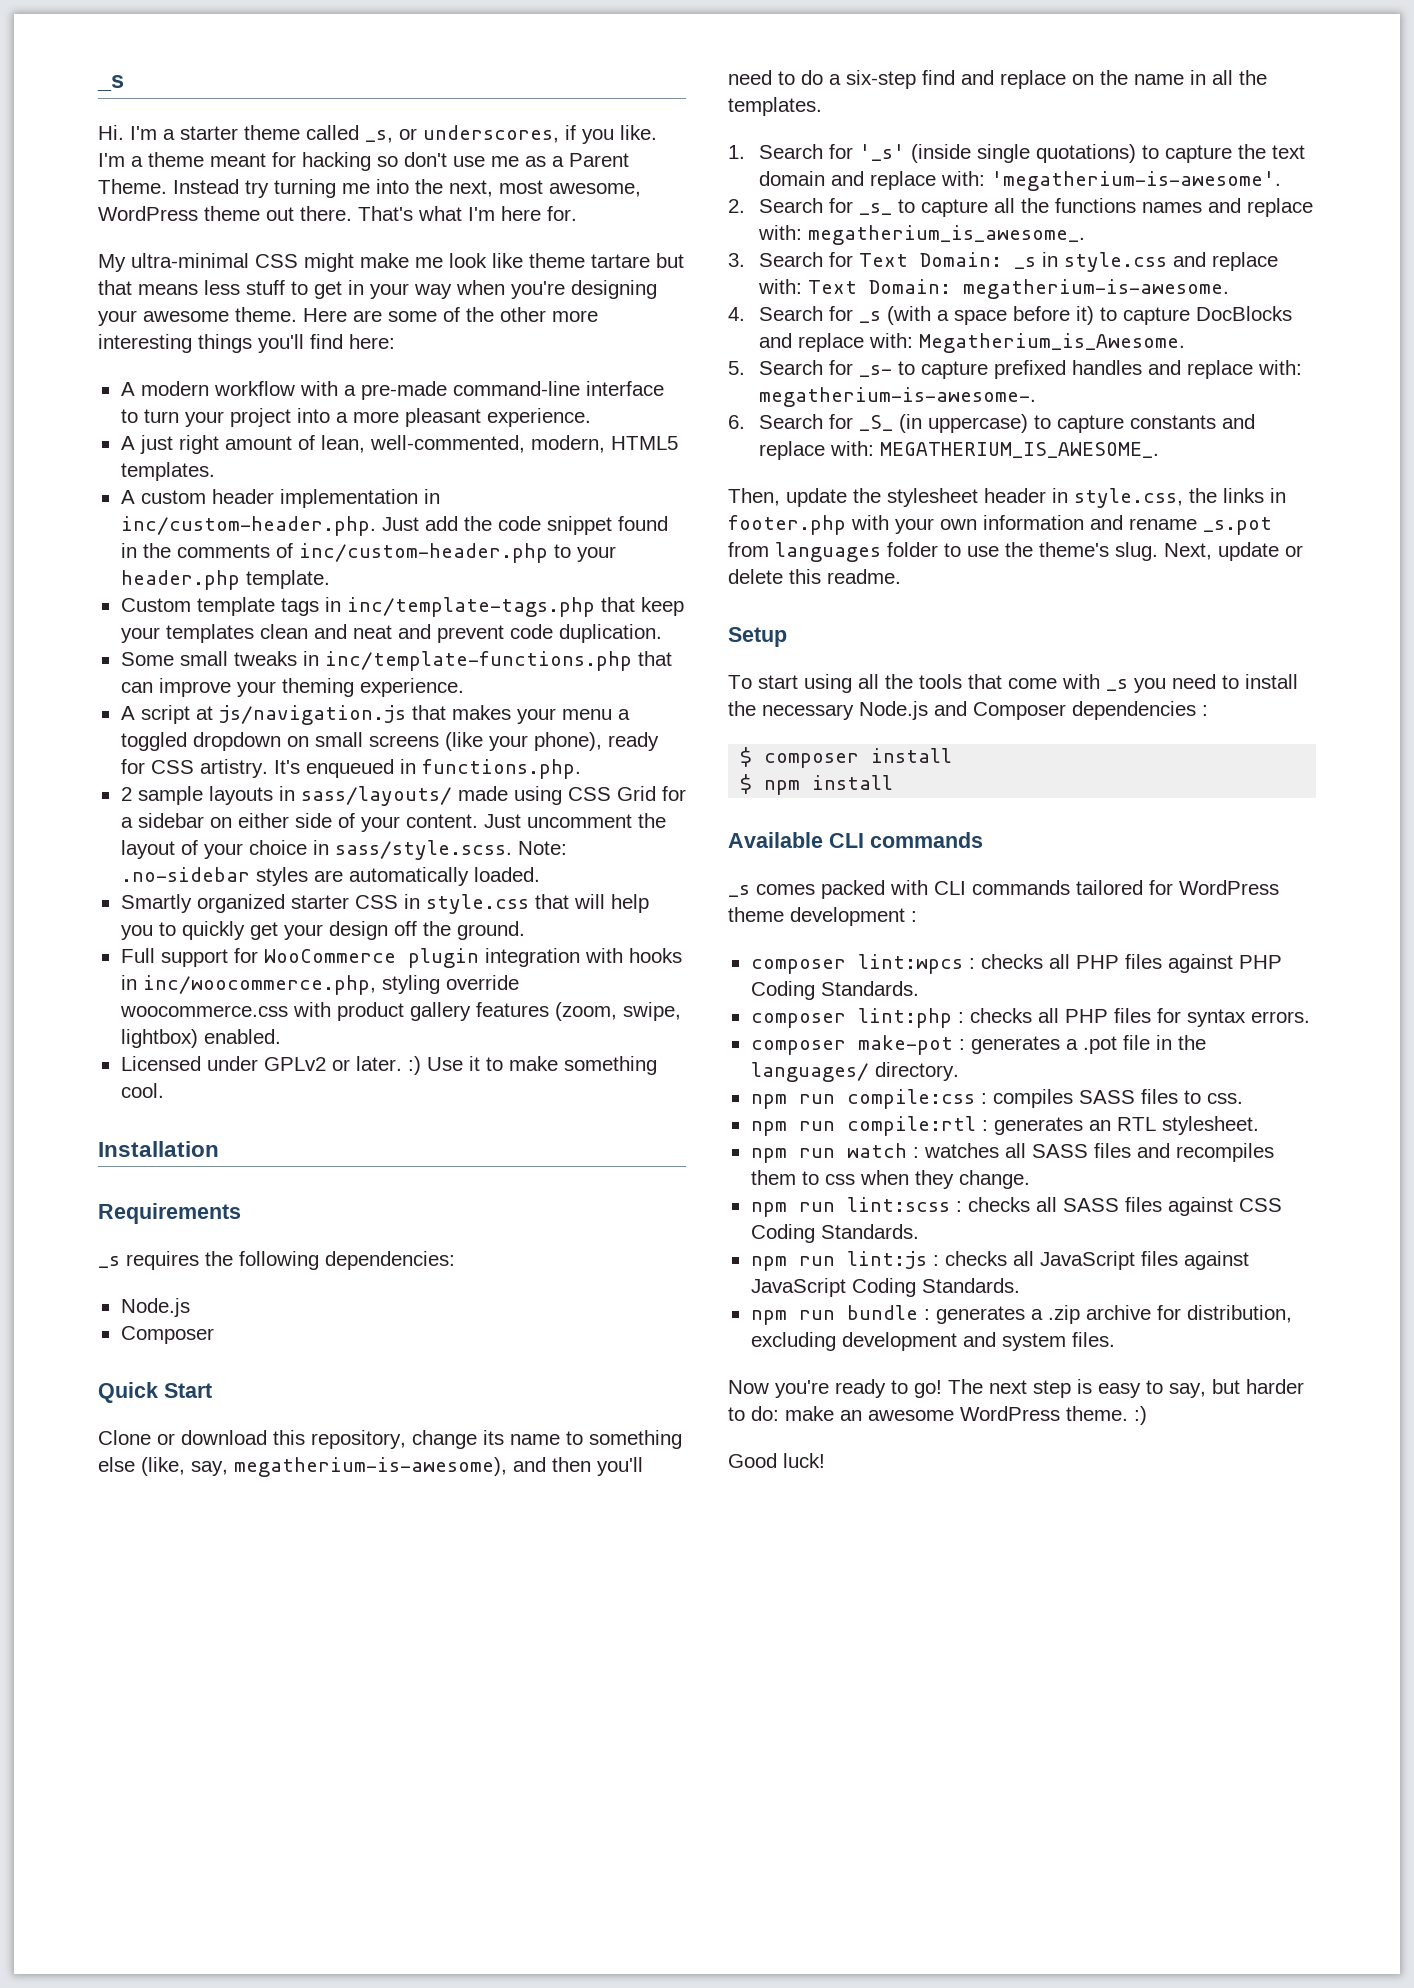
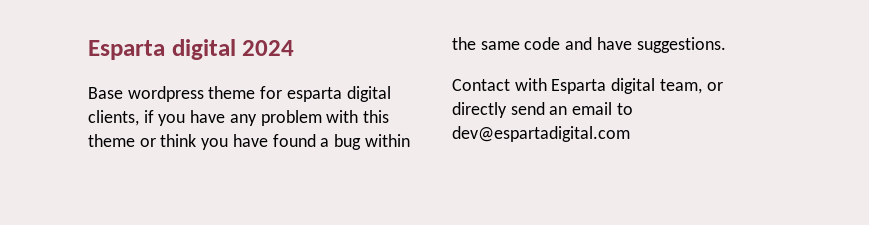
[97,75,124,91] [98,125,657,144] [98,152,629,171] [98,179,641,198] [98,206,577,221] [98,253,684,272] [98,280,657,299] [98,307,598,326] [98,334,395,353] [120,381,664,400] [120,408,591,427] [120,435,678,454] [120,462,215,481] [120,489,440,508] [120,516,668,536] [120,543,616,563] [120,570,330,590] [120,597,684,617] [120,624,662,643] [120,651,672,671] [120,678,464,697] [120,705,630,725] [120,732,659,751] [120,759,581,779] [120,786,686,806] [120,813,666,832] [120,840,567,860] [120,867,540,886] [120,894,649,914] [120,921,525,940] [120,948,682,968] [120,975,519,995] [119,1002,681,1021] [120,1029,281,1048] [120,1056,657,1075] [120,1083,164,1098] [98,1141,219,1157] [98,1203,241,1224] [98,1251,455,1270] [120,1298,190,1317] [120,1326,214,1344] [98,1382,212,1403] [98,1430,682,1449] [98,1457,643,1477] [728,70,1267,89] [728,97,822,116] [728,144,1306,163] [759,171,1282,191] [728,198,1314,217] [758,225,1086,245] [728,252,1279,272] [758,279,1230,299] [728,306,1293,325] [759,333,1186,353] [728,360,1303,379] [759,387,1037,407] [728,414,1256,433] [759,441,1160,460] [728,488,1286,508] [728,515,1272,535] [728,542,1303,562] [728,569,901,584] [728,627,787,647] [728,674,1298,693] [728,701,1208,720] [740,747,953,768] [740,774,894,795] [728,832,983,848] [728,880,1279,899] [728,907,917,926] [750,954,1282,974] [750,981,919,1000] [750,1008,1310,1028] [750,1035,1206,1055] [750,1062,959,1082] [750,1089,1243,1109] [750,1116,1259,1136] [750,1143,1274,1163] [750,1170,1030,1189] [750,1197,1282,1217] [750,1224,919,1243] [750,1251,1249,1271] [750,1278,1020,1297] [750,1305,1292,1325] [750,1332,1115,1351] [728,1379,1304,1398] [728,1406,1147,1425] [728,1453,825,1468] _s // Hi. I'm a starter theme called _s, or underscores, if you like. I'm a theme meant for hacking so don't use me as a Parent Theme. Instead try turning me into the next, most awesome, WordPress theme out there. That's what I'm here for. // My ultra-minimal CSS might make me look like theme tartare but that means less stuff to get in your way when you're designing your awesome theme. Here are some of the other more interesting things you'll find here: // A modern workflow with a pre-made command-line interface to turn your project into a more pleasant experience. // A just right amount of lean, well-commented, modern, HTML5 templates. // A custom header implementation in inc/custom-header.php. Just add the code snippet found in the comments of inc/custom-header.php to your header.php template. // Custom template tags in inc/template-tags.php that keep your templates clean and neat and prevent code duplication. // Some small tweaks in inc/template-functions.php that can improve your theming experience. // A script at js/navigation.js that makes your menu a toggled dropdown on small screens (like your phone), ready for CSS artistry. It's enqueued in functions.php. // 2 sample layouts in sass/layouts/ made using CSS Grid for a sidebar on either side of your content. Just uncomment the layout of your choice in sass/style.scss. Note: .no-sidebar styles are automatically loaded. // Smartly organized starter CSS in style.css that will help you to quickly get your design off the ground. // Full support for WooCommerce plugin integration with hooks in inc/woocommerce.php, styling override woocommerce.css with product gallery features (zoom, swipe, lightbox) enabled. // Licensed under GPLv2 or later. :) Use it to make something cool. // Installation // Requirements // _s requires the following dependencies: // Node.js // Composer // Quick Start // Clone or download this repository, change its name to something else (like, say, megatherium-is-awesome), and then you'll need to do a six-step find and replace on the name in all the templates. // 1. Search for '_s' (inside single quotations) to capture the text domain and replace with: 'megatherium-is-awesome'. // 2. Search for _s_ to capture all the functions names and replace with: megatherium_is_awesome_. // 3. Search for Text Domain: _s in style.css and replace with: Text Domain: megatherium-is-awesome. // 4. Search for _s (with a space before it) to capture DocBlocks and replace with: Megatherium_is_Awesome. // 5. Search for _s- to capture prefixed handles and replace with: megatherium-is-awesome-. // 6. Search for _S_ (in uppercase) to capture constants and replace with: MEGATHERIUM_IS_AWESOME_. // Then, update the stylesheet header in style.css, the links in footer.php with your own information and rename _s.pot from languages folder to use the theme's slug. Next, update or delete this readme. // Setup // To start using all the tools that come with _s you need to install the necessary Node.js and Composer dependencies : // $ composer install // $ npm install // Available CLI commands // _s comes packed with CLI commands tailored for WordPress theme development : // composer lint:wpcs : checks all PHP files against PHP Coding Standards. // composer lint:php : checks all PHP files for syntax errors. // composer make-pot : generates a .pot file in the languages/ directory. // npm run compile:css : compiles SASS files to css. // npm run compile:rtl : generates an RTL stylesheet. // npm run watch : watches all SASS files and recompiles them to css when they change. // npm run lint:scss : checks all SASS files against CSS Coding Standards. // npm run lint:js : checks all JavaScript files against JavaScript Coding Standards. // npm run bundle : generates a .zip archive for distribution, excluding development and system files. // Now you're ready to go! The next step is easy to say, but harder to do: make an awesome WordPress theme. :) // Good luck! -> [88,39,295,60] [88,86,391,102] [88,110,390,126] [88,134,410,150] [452,37,726,53] [452,78,723,94] [452,102,633,118] [452,126,630,142] Esparta digital 2024 // Base wordpress theme for esparta digital clients, if you have any problem with this theme or think you have found a bug within the same code and have suggestions. // Contact with Esparta digital team, or directly send an email to dev@espartadigital.com

